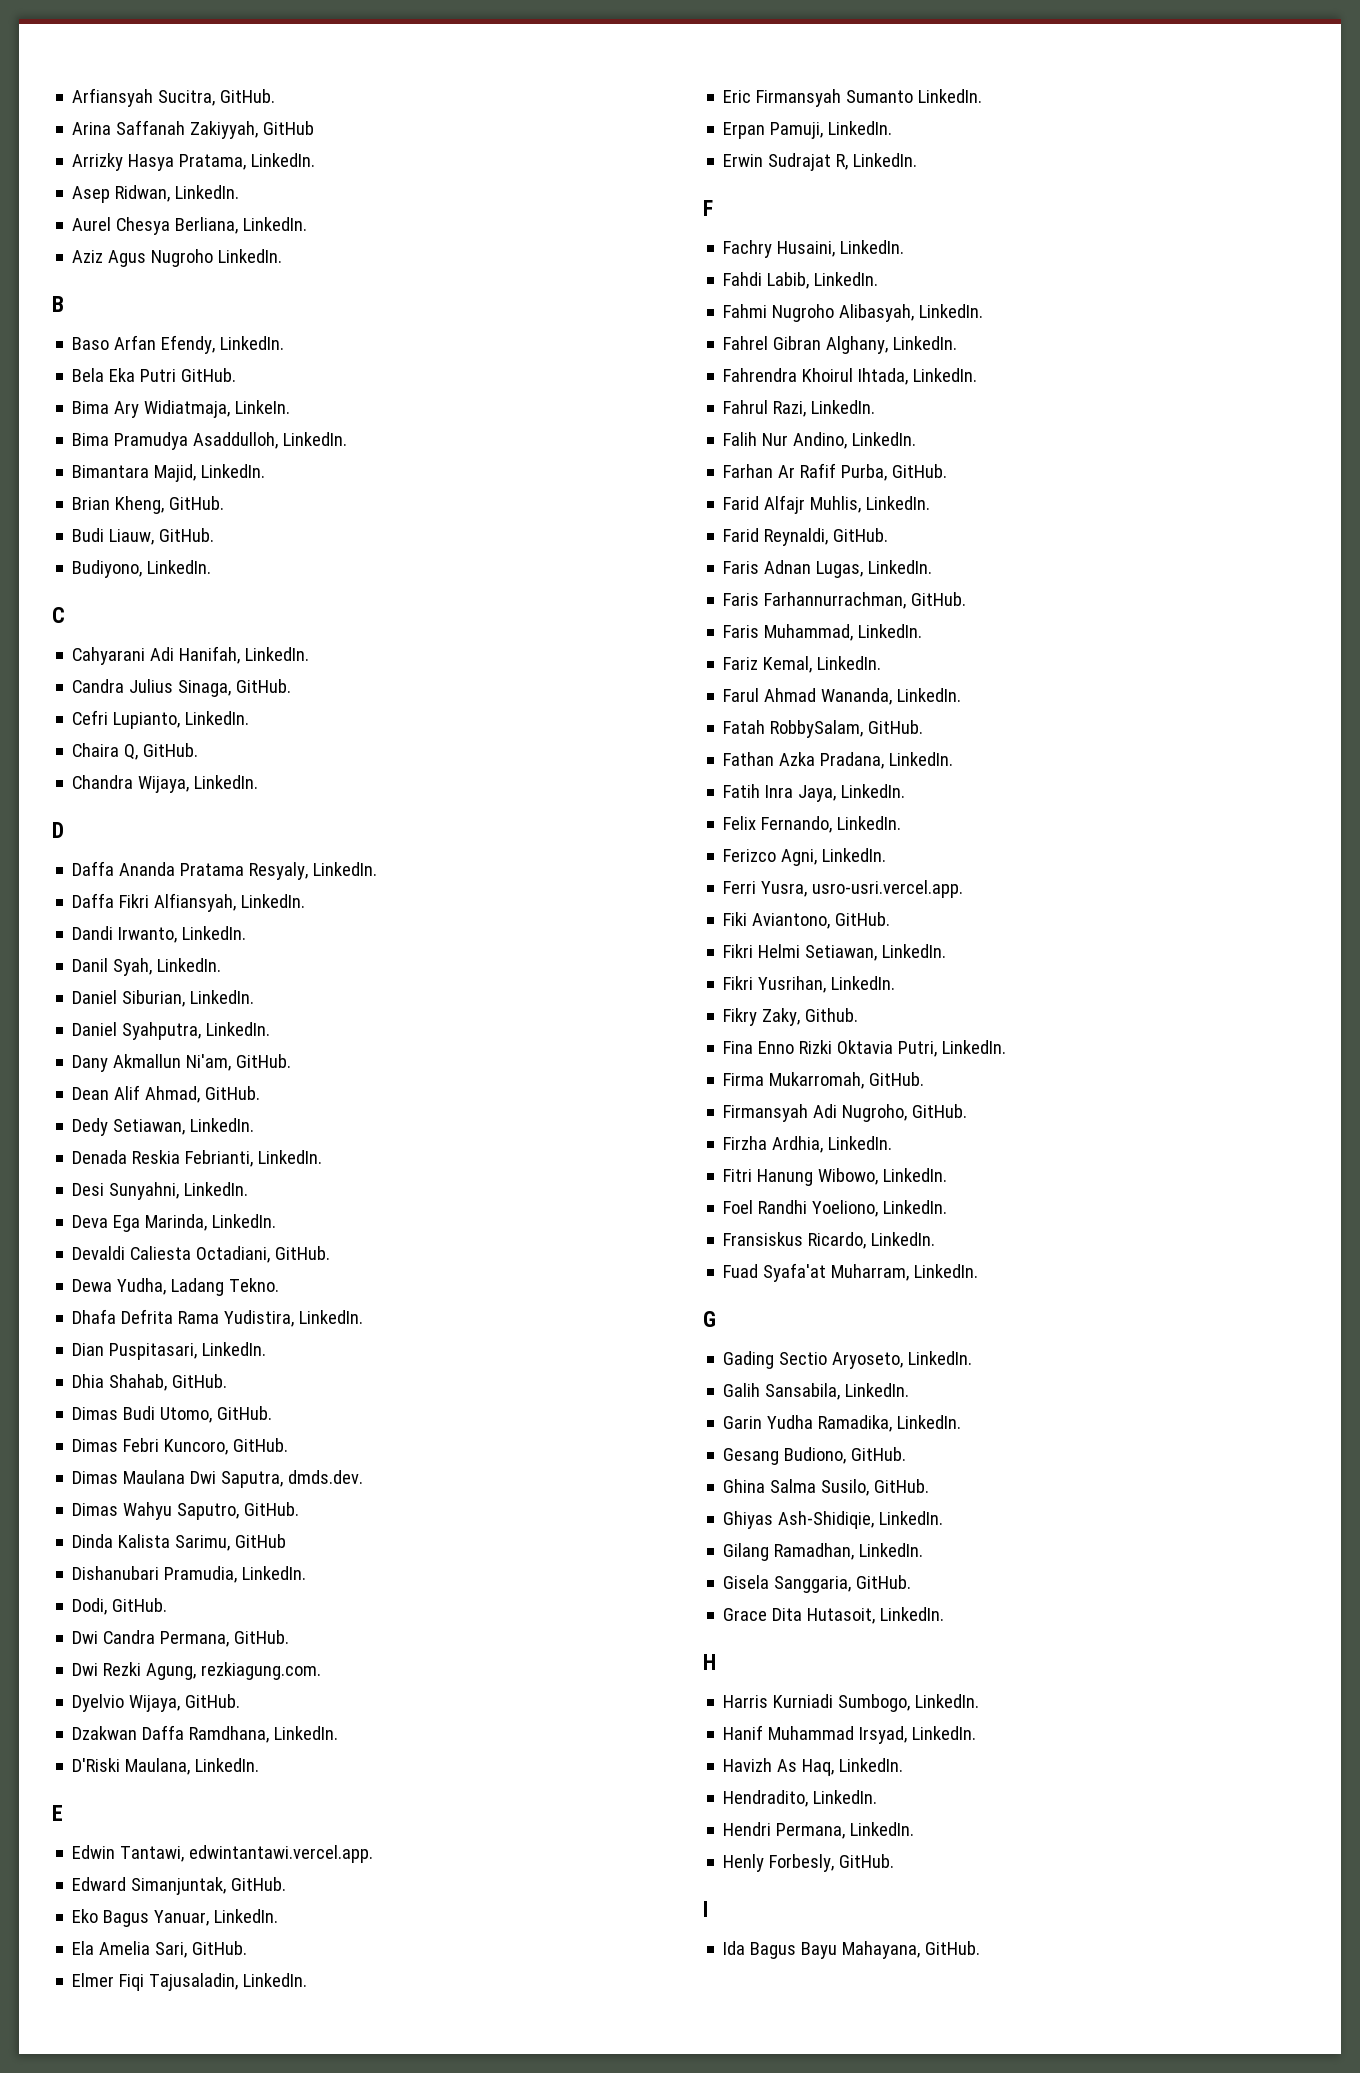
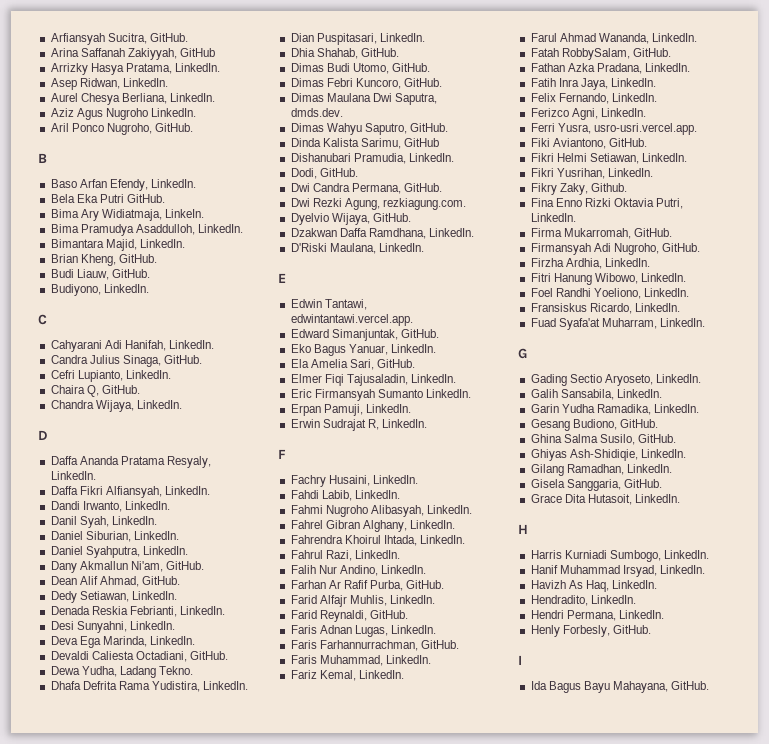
(283, 256) none -> [50,123,193,135] // Aril Ponco Nugroho, GitHub.

